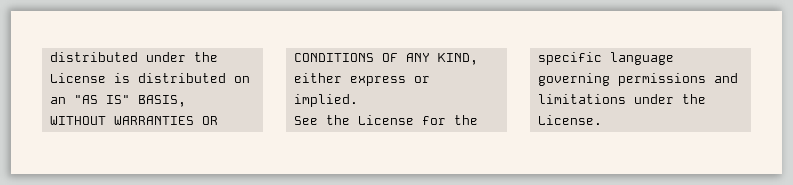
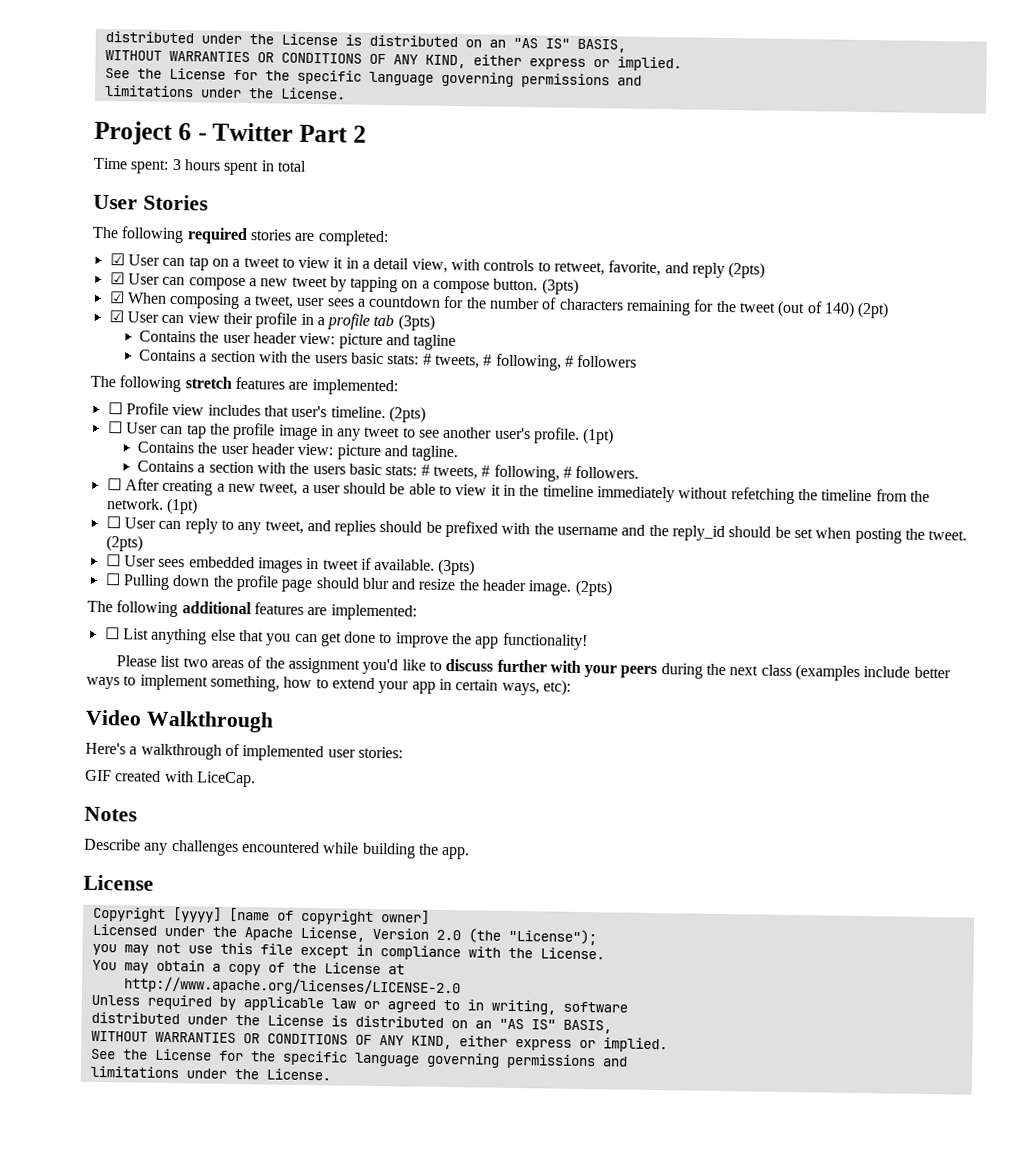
(602, 120) none -> [94,120,367,145] [93,157,307,176] [93,194,208,211] [92,226,389,247] [109,253,766,279] [109,272,579,295] [108,291,890,319] [108,310,435,331] [138,330,457,351] [138,349,638,371] [90,375,398,396] [107,402,426,423] [107,421,615,445] [136,441,459,462] [136,460,640,482] [106,478,930,505] [105,497,198,515] [105,516,968,544] [105,535,143,552] [105,554,476,576] [104,573,613,597] [87,600,417,621] [104,627,588,651] [116,655,951,681] [86,674,571,696] [85,709,274,733] [85,742,403,762] [85,769,256,788] [84,806,137,822] [84,838,471,860] [83,874,154,891] [92,906,430,925] [91,923,597,946] [91,942,605,961] [91,959,405,976] [123,976,461,997] [90,994,628,1015] [90,1011,612,1034] [90,1030,668,1053] [90,1048,628,1070] [89,1065,331,1081] // Project 6 - Twitter Part 2 // Time spent: 3 hours spent in total // User Stories // The following required stories are completed: // ☑ User can tap on a tweet to view it in a detail view, with controls to retweet, favorite, and reply (2pts) // ☑ User can compose a new tweet by tapping on a compose button. (3pts) // ☑ When composing a tweet, user sees a countdown for the number of characters remaining for the tweet (out of 140) (2pt) // ☑ User can view their profile in a profile tab (3pts) // Contains the user header view: picture and tagline // Contains a section with the users basic stats: # tweets, # following, # followers // The following stretch features are implemented: // ☐ Profile view includes that user's timeline. (2pts) // ☐ User can tap the profile image in any tweet to see another user's profile. (1pt) // Contains the user header view: picture and tagline. // Contains a section with the users basic stats: # tweets, # following, # followers. // ☐ After creating a new tweet, a user should be able to view it in the timeline immediately without refetching the timeline from the network. (1pt) // ☐ User can reply to any tweet, and replies should be prefixed with the username and the reply_id should be set when posting the tweet. (2pts) // ☐ User sees embedded images in tweet if available. (3pts) // ☐ Pulling down the profile page should blur and resize the header image. (2pts) // The following additional features are implemented: // ☐ List anything else that you can get done to improve the app functionality! // Please list two areas of the assignment you'd like to discuss further with your peers during the next class (examples include better ways to implement something, how to extend your app in certain ways, etc): // Video Walkthrough // Here's a walkthrough of implemented user stories: // GIF created with LiceCap. // Notes // Describe any challenges encountered while building the app. // License // Copyright [yyyy] [name of copyright owner] // Licensed under the Apache License, Version 2.0 (the "License"); // you may not use this file except in compliance with the License. // You may obtain a copy of the License at // http://www.apache.org/licenses/LICENSE-2.0 // Unless required by applicable law or agreed to in writing, software // distributed under the License is distributed on an "AS IS" BASIS, // WITHOUT WARRANTIES OR CONDITIONS OF ANY KIND, either express or implied. // See the License for the specific language governing permissions and // limitations under the License.

